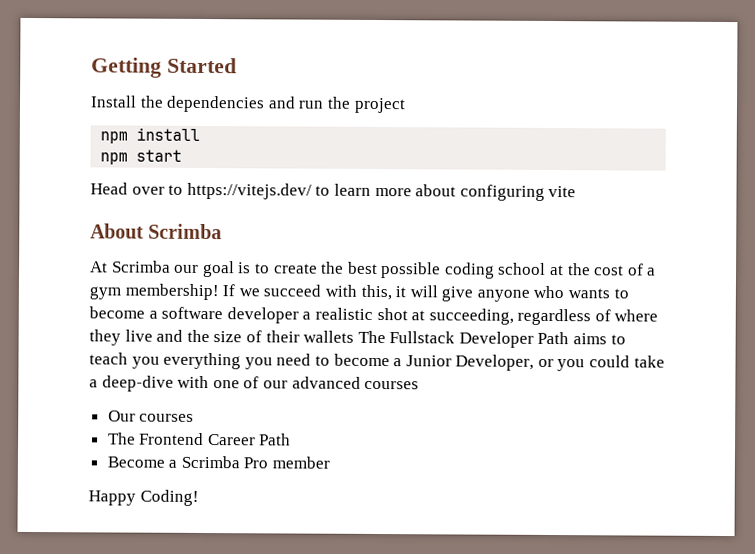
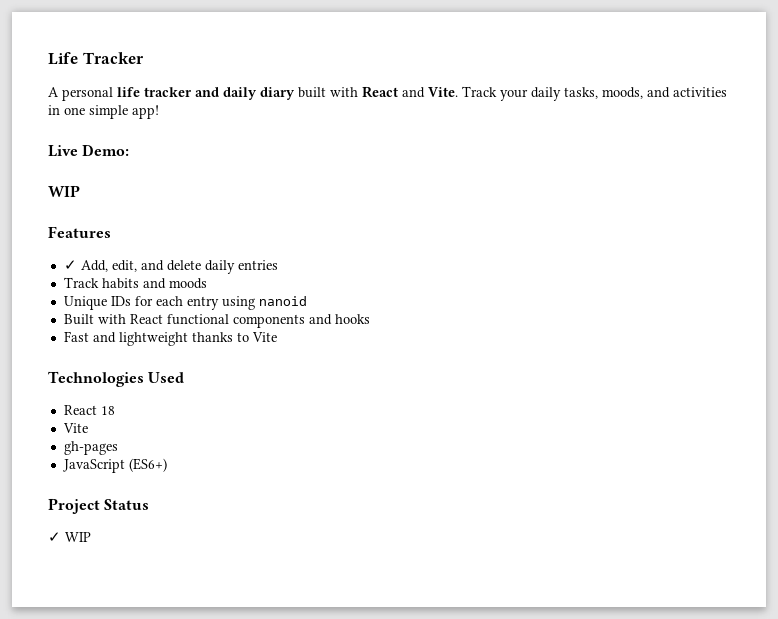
[91,57,237,78] [90,95,406,114] [100,127,201,144] [100,149,183,165] [90,182,577,201] [90,223,223,240] [90,260,657,279] [89,283,629,302] [89,306,659,326] [89,329,626,348] [89,352,665,372] [89,375,420,392] [107,410,195,422] [107,432,292,446] [106,455,331,469] [88,489,199,506] Getting Started // Install the dependencies and run the project // npm install // npm start // Head over to https://vitejs.dev/ to learn more about configuring vite // About Scrimba // At Scrimba our goal is to create the best possible coding school at the cost of a gym membership! If we succeed with this, it will give anyone who wants to become a software developer a realistic shot at succeeding, regardless of where they live and the size of their wallets The Fullstack Developer Path aims to teach you everything you need to become a Junior Developer, or you could take a deep-dive with one of our advanced courses // Our courses // The Frontend Career Path // Become a Scrimba Pro member // Happy Coding! -> [48,52,144,65] [48,86,727,101] [48,105,159,119] [48,144,130,157] [48,185,80,197] [48,226,111,238] [63,260,278,274] [63,277,207,289] [63,296,307,310] [63,314,370,328] [63,331,277,346] [48,371,185,387] [63,405,115,415] [62,423,88,433] [63,441,118,455] [62,458,167,473] [48,498,150,514] [48,532,91,542] Life Tracker // A personal life tracker and daily diary built with React and Vite. Track your daily tasks, moods, and activities in one simple app! // Live Demo: // WIP // Features // ✓ Add, edit, and delete daily entries // Track habits and moods // Unique IDs for each entry using nanoid // Built with React functional components and hooks // Fast and lightweight thanks to Vite // Technologies Used // React 18 // Vite // gh-pages // JavaScript (ES6+) // Project Status // ✓ WIP

